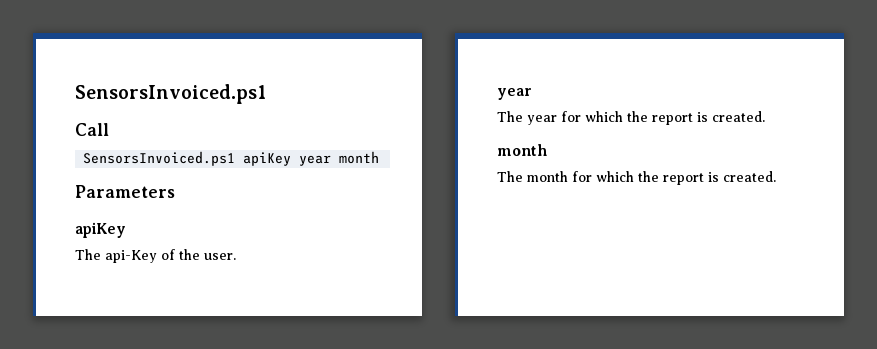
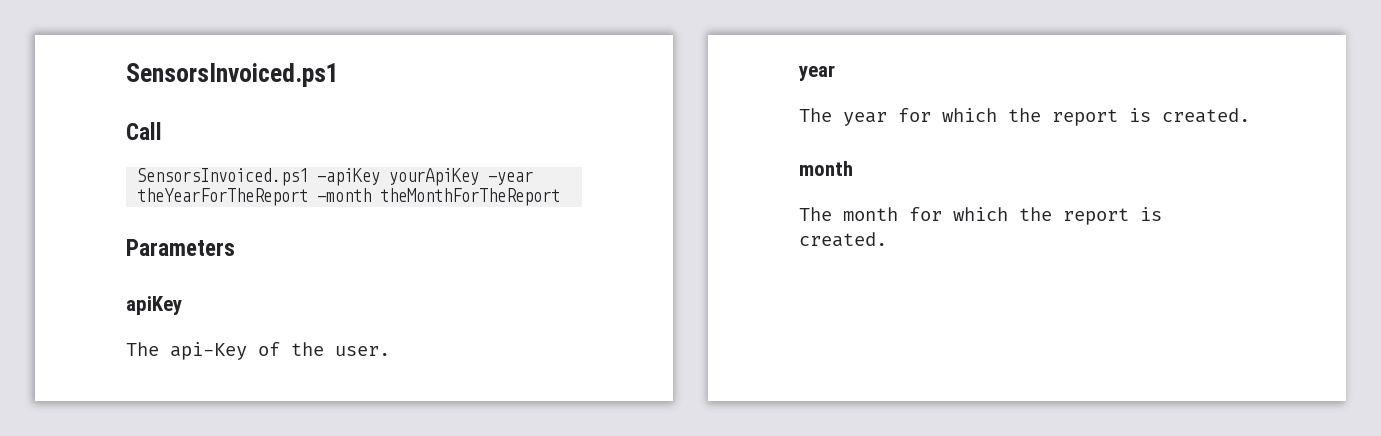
[243,151,380,166] apiKey year month -> [317,168,534,186] [137,188,561,206] -apiKey yourApiKey -year theYearForTheReport -month theMonthForTheReport

